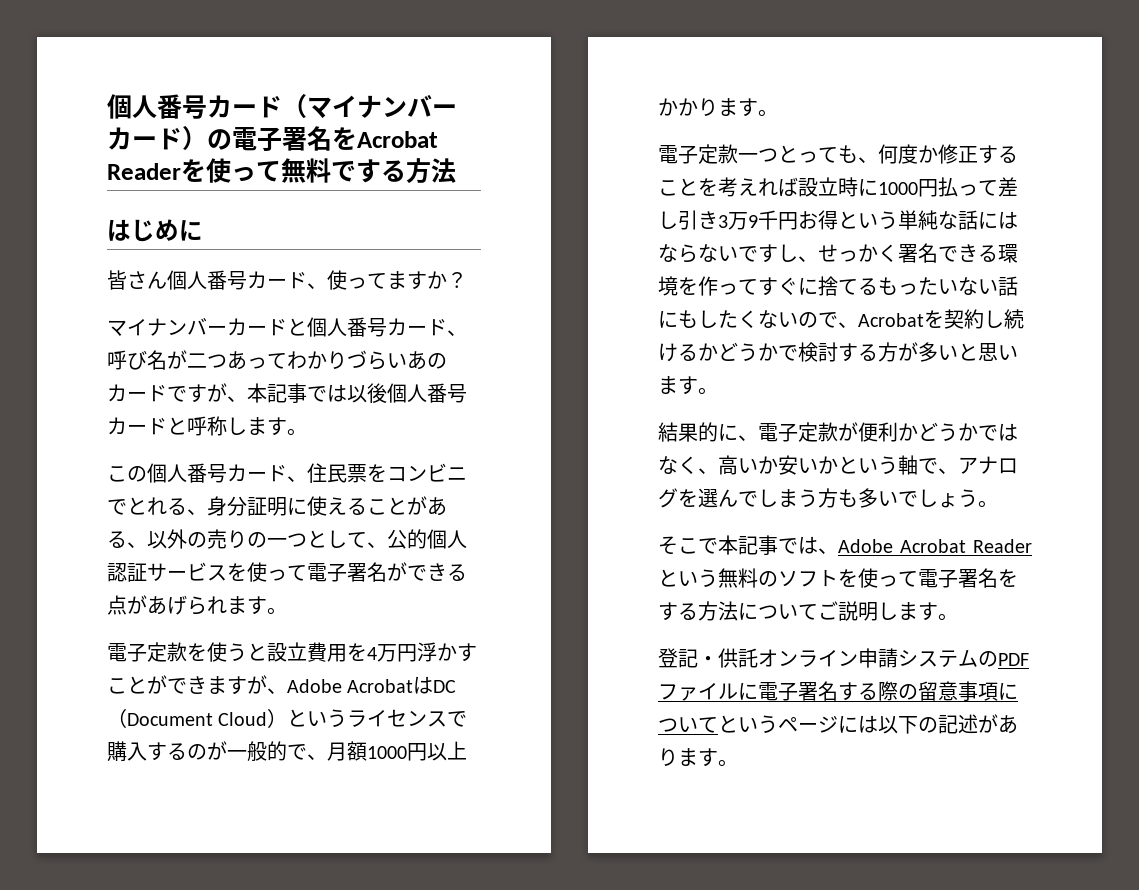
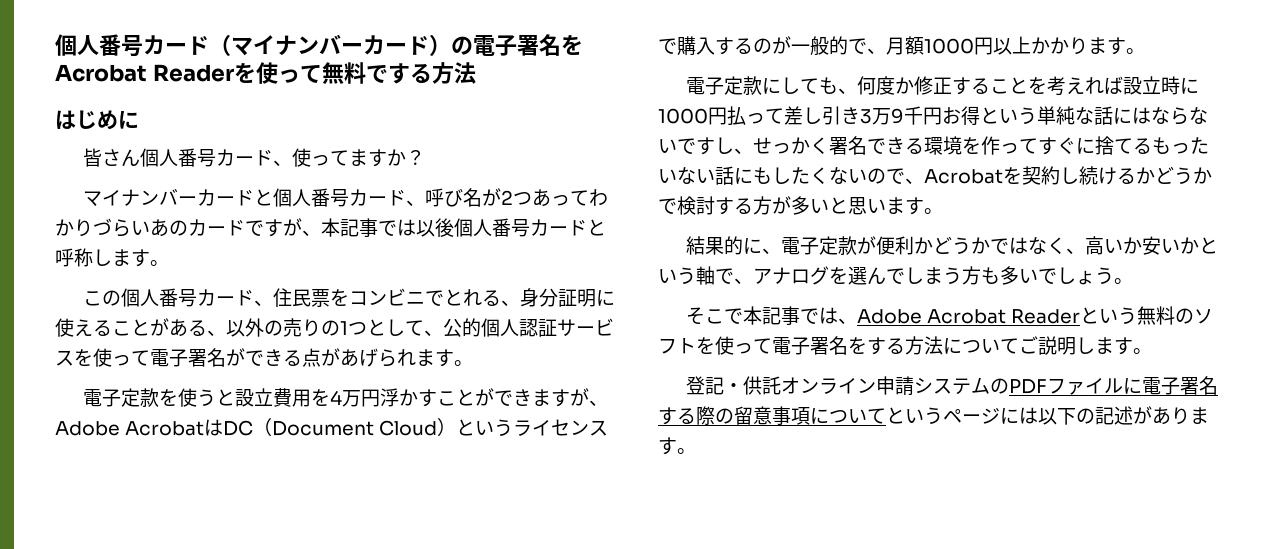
[187,353,207,368] 二 -> [500,190,513,205] 2
[267,538,287,547] 一 -> [340,321,348,335] 1
[738,145,818,163] 一つとっ -> [761,77,800,94] にし

